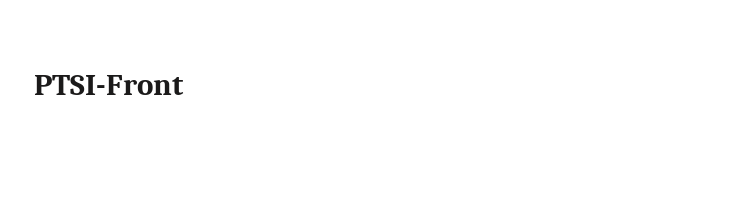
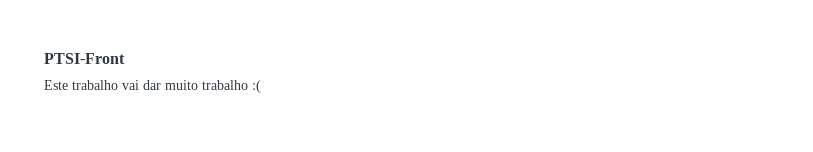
(184, 85) none -> [44,80,261,93] // Este trabalho vai dar muito trabalho :(

